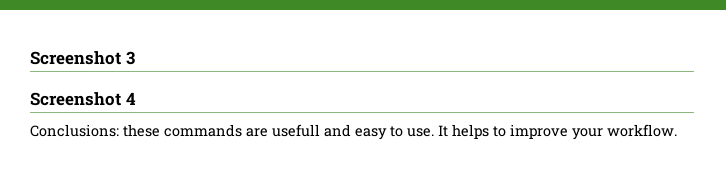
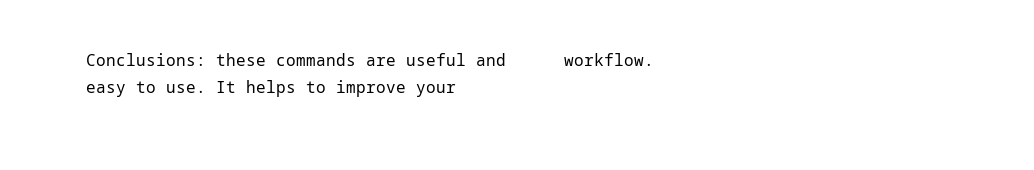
[30,51,135,65] [30,92,136,106] Screenshot 3 // Screenshot 4 // -> (86, 59) none
[272,124,320,137] usefull -> [406,53,466,66] useful

